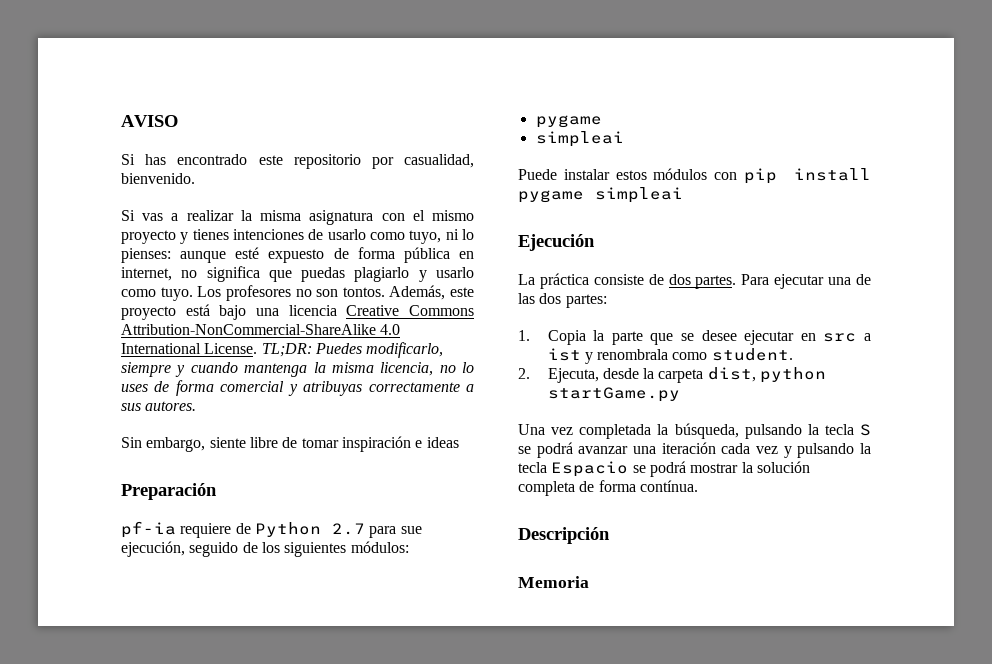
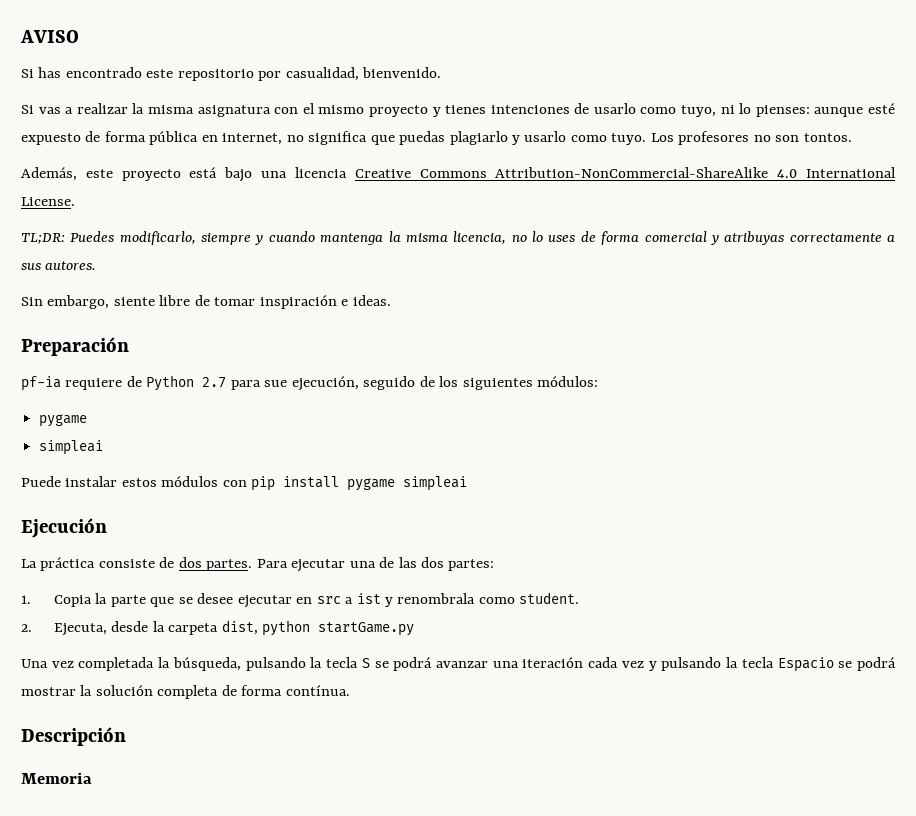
(385, 292) none -> (852, 137) //
(258, 348) none -> (75, 201) //
[426,437,459,448] ideas -> [352,295,391,306] ideas.

